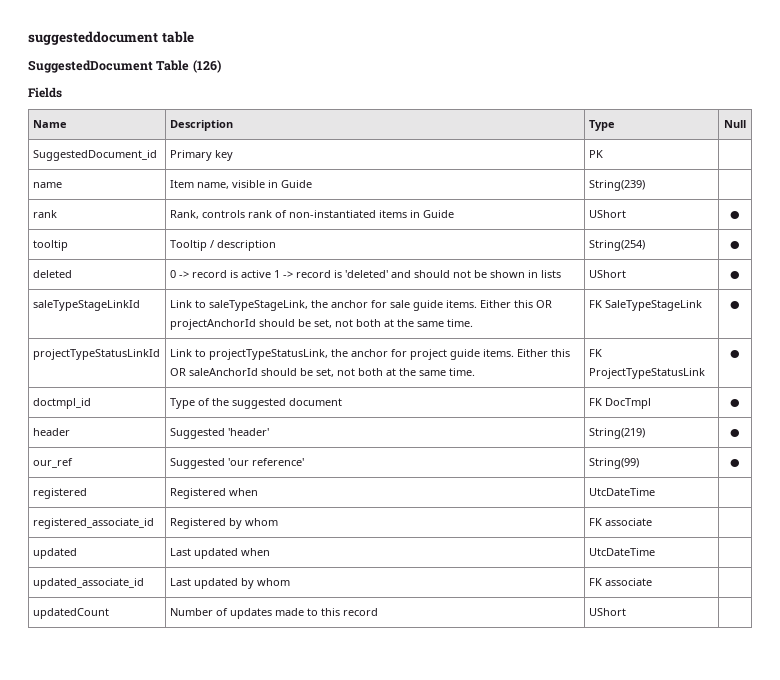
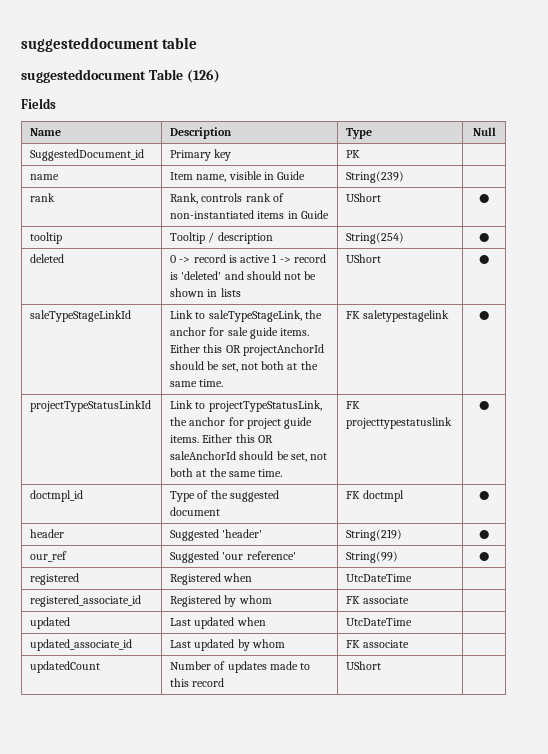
[28,60,153,73] SuggestedDocument -> [21,69,146,83] suggesteddocument
[604,300,702,311] SaleTypeStageLink -> [363,310,450,322] saletypestagelink
[588,368,705,379] ProjectTypeStatusLink -> [346,417,453,429] projecttypestatuslink
[604,398,651,409] DocTmpl -> [363,490,405,502] doctmpl

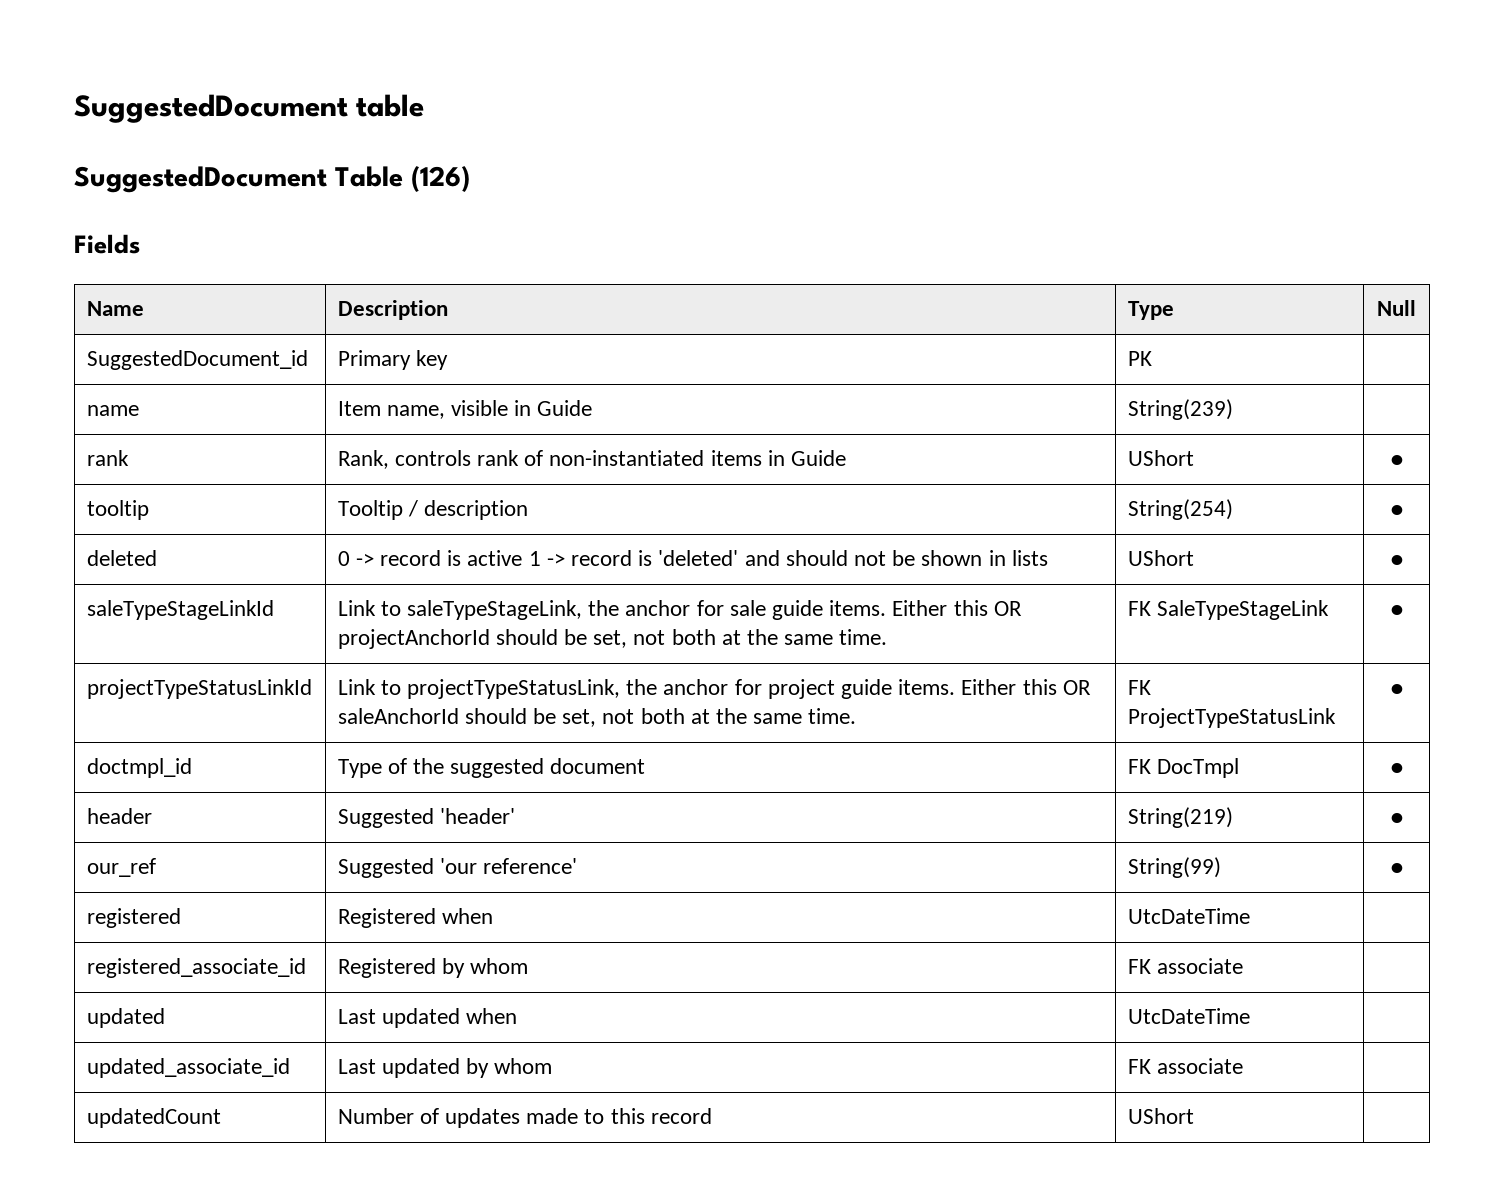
[21,37,159,52] suggesteddocument -> [74,94,348,123] SuggestedDocument
[21,69,146,83] suggesteddocument -> [74,166,327,193] SuggestedDocument
[363,310,450,322] saletypestagelink -> [1156,600,1329,620] SaleTypeStageLink
[346,417,453,429] projecttypestatuslink -> [1127,708,1336,728] ProjectTypeStatusLink
[363,490,405,502] doctmpl -> [1156,758,1239,778] DocTmpl

